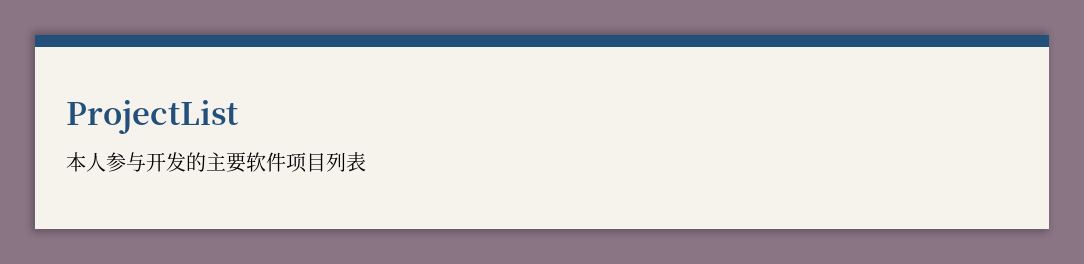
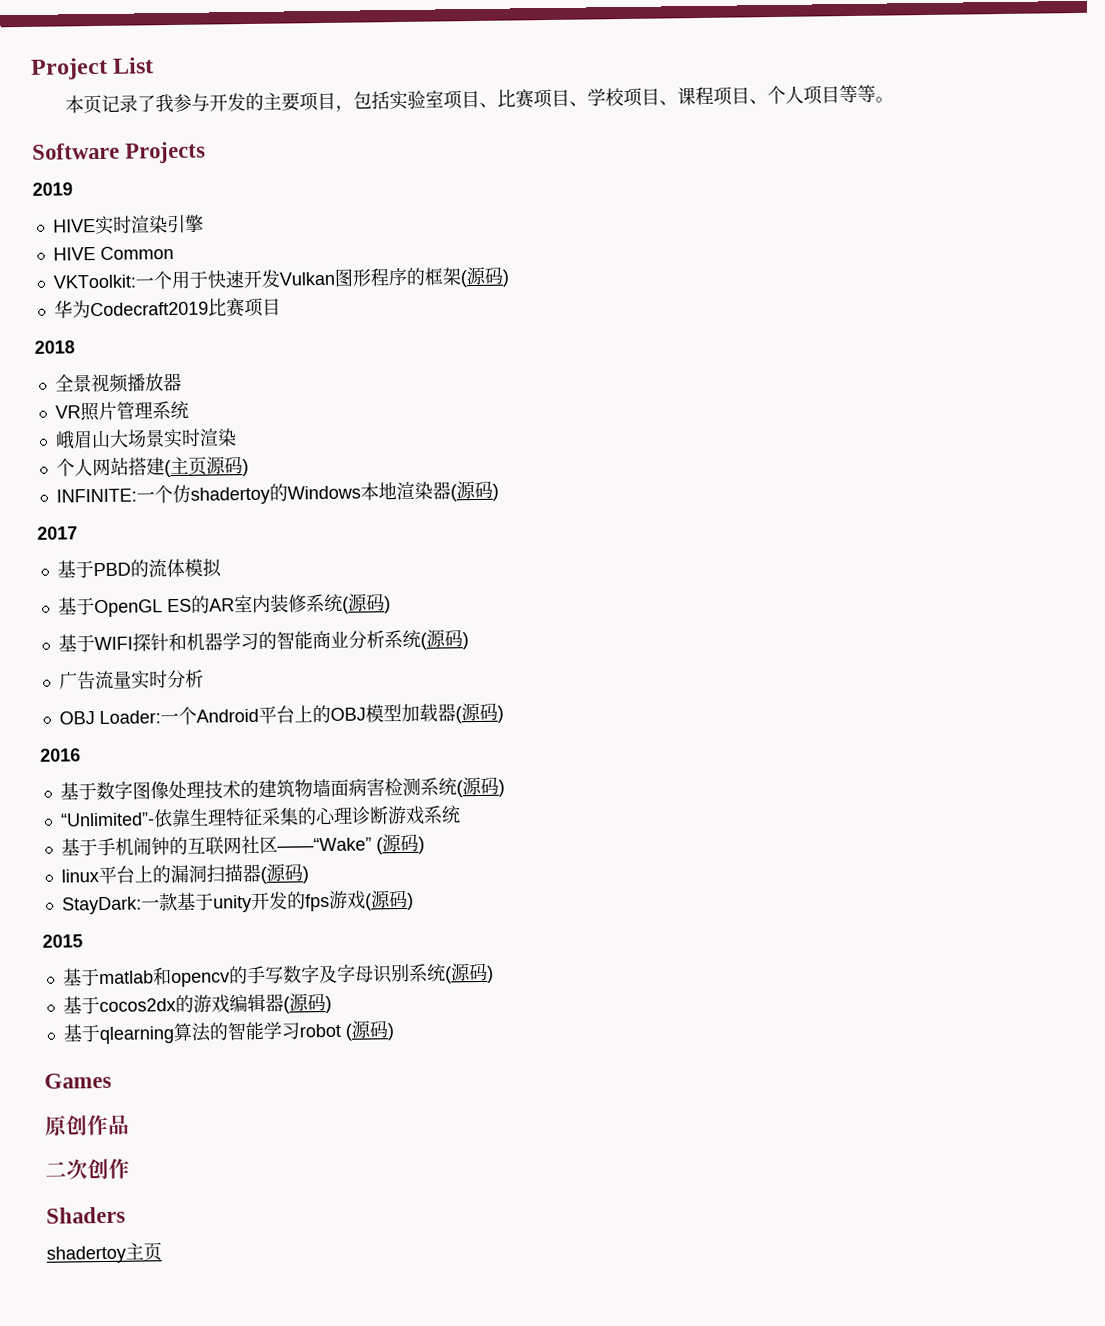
[66,100,239,134] [66,152,106,172] ProjectList // 本人 -> [30,57,155,80] [65,93,175,115] Project List // 本页记录了我
[246,152,366,173] 软件项目列表 -> [299,84,895,112] [32,141,207,164] [32,182,73,196] [52,214,204,236] [52,245,174,261] [52,266,510,290] [53,297,281,319] [34,340,75,354] [54,372,182,393] [54,400,189,422] [54,428,237,450] [55,456,249,478] [55,480,499,505] [37,526,78,540] [56,558,222,579] [57,593,391,618] [57,629,469,653] [58,669,204,690] [58,702,504,725] [40,748,81,762] [59,776,505,801] [59,805,461,828] [60,833,425,857] [60,863,309,885] [61,889,414,915] [42,934,83,948] [62,962,494,988] [62,993,332,1015] [62,1020,394,1045] [44,1072,112,1089] [44,1114,130,1136] [45,1158,130,1180] [46,1206,126,1224] [46,1242,162,1264] 项目，包括实验室项目、比赛项目、学校项目、课程项目、个人项目等等。 // Software Projects // 2019 // HIVE实时渲染引擎 // HIVE Common // VKToolkit:一个用于快速开发Vulkan图形程序的框架(源码) // 华为Codecraft2019比赛项目 // 2018 // 全景视频播放器 // VR照片管理系统 // 峨眉山大场景实时渲染 // 个人网站搭建(主页源码) // INFINITE:一个仿shadertoy的Windows本地渲染器(源码) // 2017 // 基于PBD的流体模拟 // 基于OpenGL ES的AR室内装修系统(源码) // 基于WIFI探针和机器学习的智能商业分析系统(源码) // 广告流量实时分析 // OBJ Loader:一个Android平台上的OBJ模型加载器(源码) // 2016 // 基于数字图像处理技术的建筑物墙面病害检测系统(源码) // “Unlimited”-依靠生理特征采集的心理诊断游戏系统 // 基于手机闹钟的互联网社区——“Wake” (源码) // linux平台上的漏洞扫描器(源码) // StayDark:一款基于unity开发的fps游戏(源码) // 2015 // 基于matlab和opencv的手写数字及字母识别系统(源码) // 基于cocos2dx的游戏编辑器(源码) // 基于qlearning算法的智能学习robot (源码) // Games // 原创作品 // 二次创作 // Shaders // shadertoy主页

